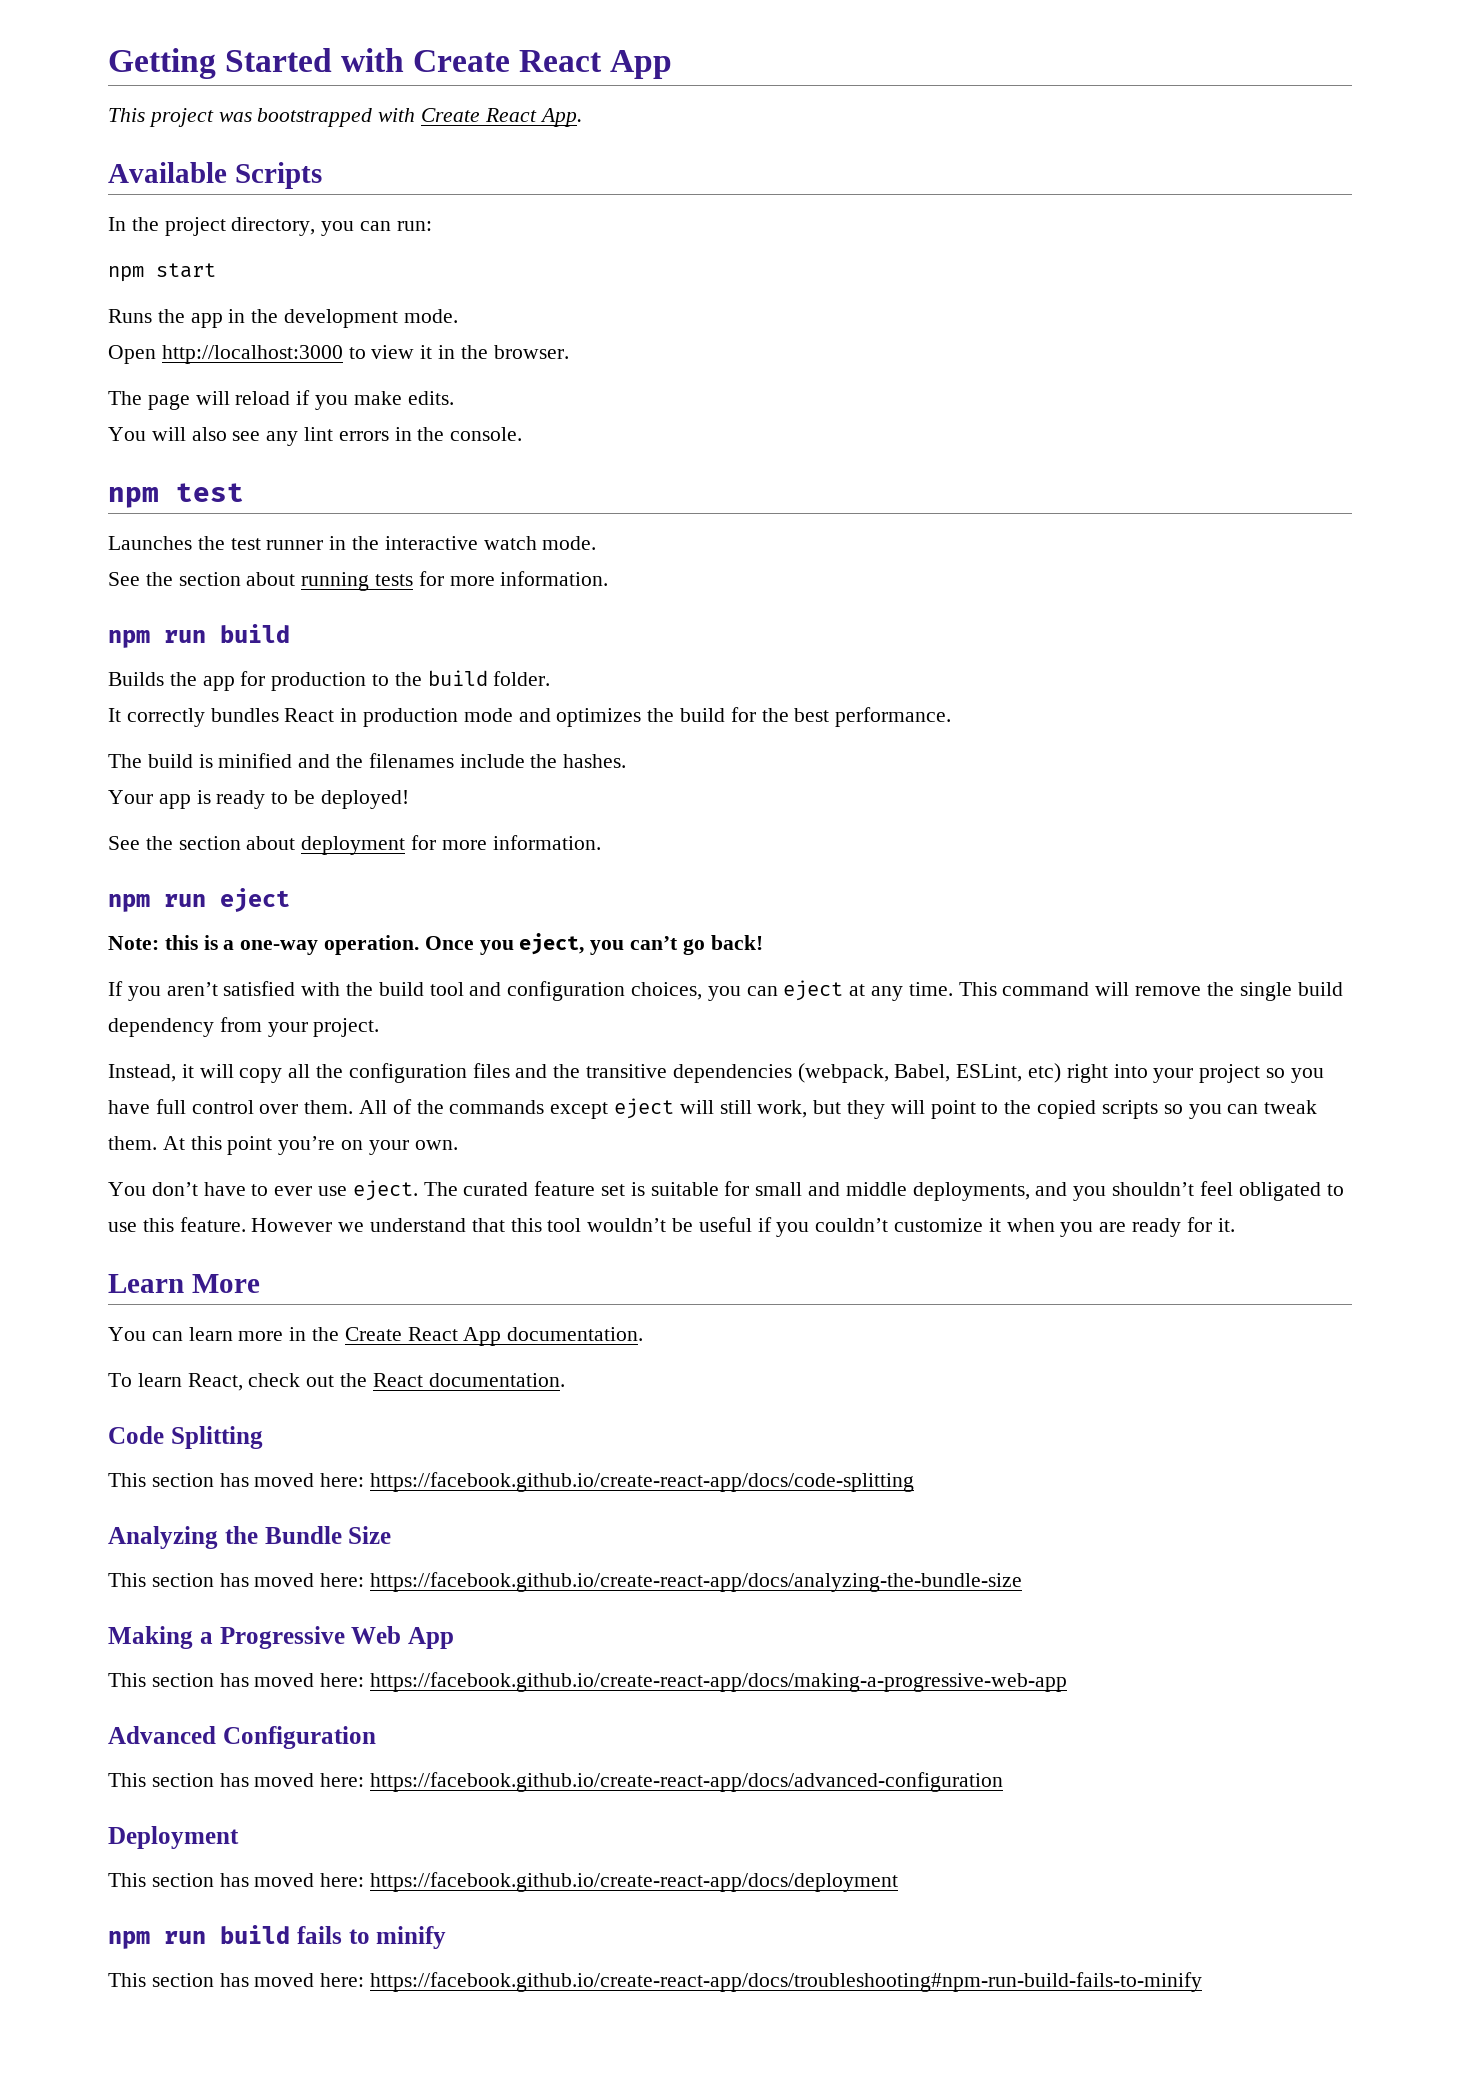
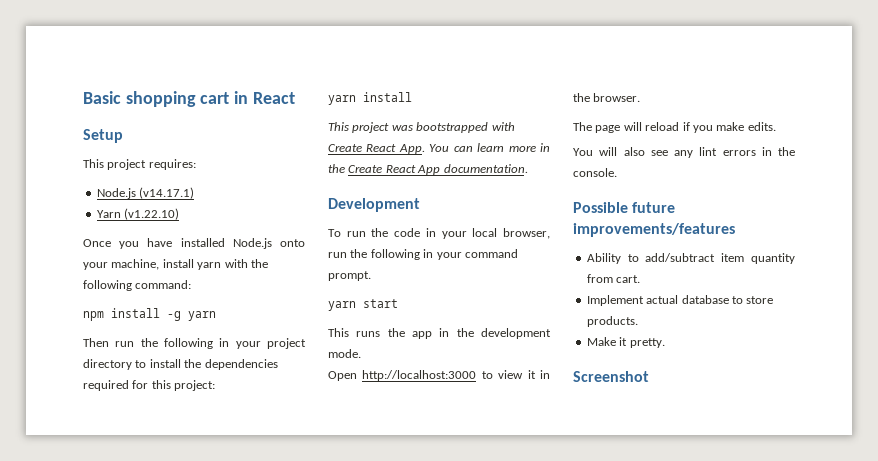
[108,48,673,79] Getting Started with Create React App -> [83,91,295,107] [83,129,123,143] [83,159,196,170] [96,187,195,199] [96,208,180,220] [83,238,305,249] [83,259,268,270] [83,280,192,291] [83,308,216,321] [83,338,306,349] [83,359,278,370] [83,380,216,391] [328,92,412,105] Basic shopping cart in React // Setup // This project requires: // Node.js (v14.17.1) // Yarn (v1.22.10) // Once you have installed Node.js onto your machine, install yarn with the following command: // npm install -g yarn // Then run the following in your project directory to install the dependencies required for this project: // yarn install
[108,162,322,189] [108,217,432,236] [108,266,144,282] // Available Scripts // In the project directory, you can run: // npm -> [429,143,550,152] [328,164,528,175] [328,198,420,212] [328,228,550,239] [328,249,518,260] [328,271,371,281] [328,301,356,311] You can learn more in the Create React App documentation. // Development // To run the code in your local browser, run the following in your command prompt. // yarn
[108,309,152,323] Runs -> [328,328,381,337] This runs
[108,483,244,508] [108,536,597,550] [108,571,609,591] [108,624,290,648] [108,670,551,691] [108,707,952,727] [108,753,627,768] [108,790,409,809] [108,835,601,855] [108,888,290,912] [108,933,763,955] [108,980,1343,1001] [108,1017,380,1037] [108,1063,1324,1083] [108,1098,1318,1119] [108,1136,458,1155] [108,1180,1344,1201] [108,1217,1235,1237] [108,1274,260,1293] [108,1327,644,1346] [108,1373,565,1391] [108,1426,263,1449] [108,1472,915,1492] [108,1526,392,1549] [108,1572,1023,1592] [108,1626,454,1649] [108,1672,1068,1692] [108,1726,376,1749] [108,1772,1004,1792] [108,1826,239,1849] [108,1872,899,1892] [108,1925,447,1949] [108,1972,1203,1992] npm test // Launches the test runner in the interactive watch mode. // See the section about running tests for more information. // npm run build // Builds the app for production to the build folder. // It correctly bundles React in production mode and optimizes the build for the best performance. // The build is minified and the filenames include the hashes. // Your app is ready to be deployed! // See the section about deployment for more information. // npm run eject // Note: this is a one-way operation. Once you eject, you can’t go back! // If you aren’t satisfied with the build tool and configuration choices, you can eject at any time. This command will remove the single build dependency from your project. // Instead, it will copy all the configuration files and the transitive dependencies (webpack, Babel, ESLint, etc) right into your project so you have full control over them. All of the commands except eject will still work, but they will point to the copied scripts so you can tweak them. At this point you’re on your own. // You don’t have to ever use eject. The curated feature set is suitable for small and middle deployments, and you shouldn’t feel obligated to use this feature. However we understand that this tool wouldn’t be useful if you couldn’t customize it when you are ready for it. // Learn More // You can learn more in the Create React App documentation. // To learn React, check out the React documentation. // Code Splitting // This section has moved here: https://facebook.github.io/create-react-app/docs/code-splitting // Analyzing the Bundle Size // This section has moved here: https://facebook.github.io/create-react-app/docs/analyzing-the-bundle-size // Making a Progressive Web App // This section has moved here: https://facebook.github.io/create-react-app/docs/making-a-progressive-web-app // Advanced Configuration // This section has moved here: https://facebook.github.io/create-react-app/docs/advanced-configuration // Deployment // This section has moved here: https://facebook.github.io/create-react-app/docs/deployment // npm run build fails to minify // This section has moved here: https://facebook.github.io/create-react-app/docs/troubleshooting#npm-run-build-fails-to-minify -> [573,202,676,213] [573,223,735,237] [586,253,795,264] [586,274,641,283] [586,295,774,306] [586,316,638,327] [586,337,665,348] [573,371,649,382] Possible future improvements/features // Ability to add/subtract item quantity from cart. // Implement actual database to store products. // Make it pretty. // Screenshot

